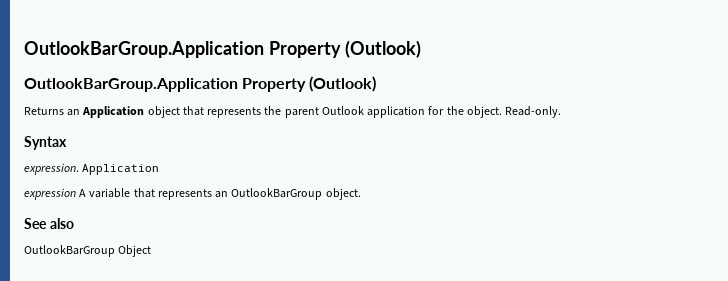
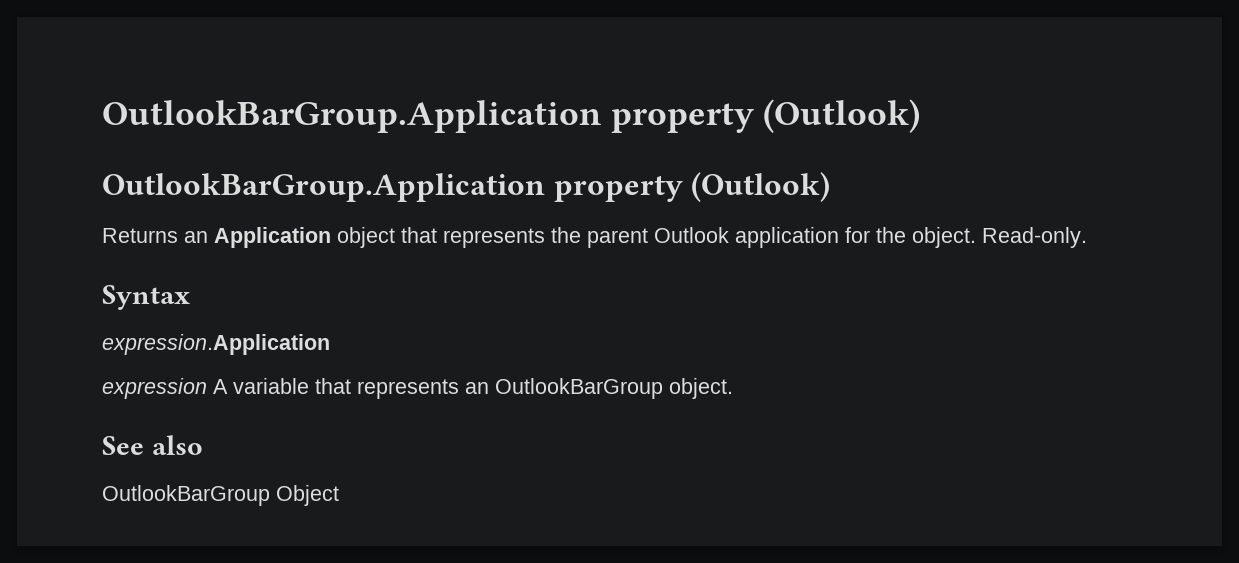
[24,41,341,58] OutlookBarGroup.Application Property -> [102,100,754,133] OutlookBarGroup.Application property
[242,78,307,92] Property -> [553,176,683,202] property
[24,163,160,175] expression. Application -> [102,334,330,355] expression.Application

